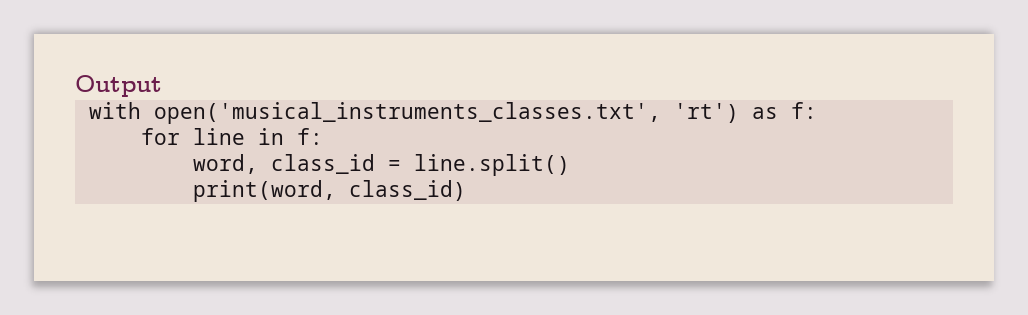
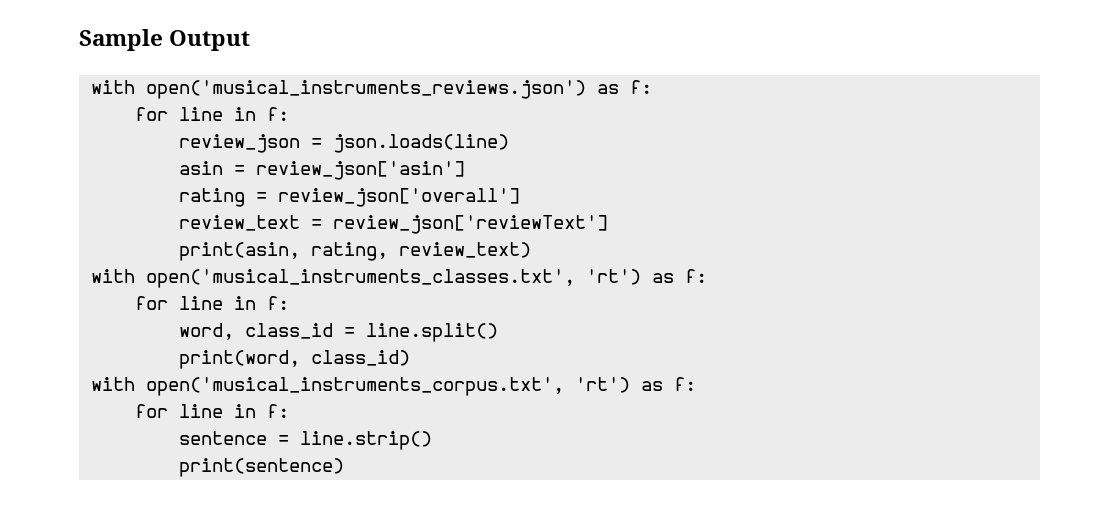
(75, 86) none -> [79,29,163,51] Sample
(162, 86) none -> [90,80,652,99] [134,107,289,121] [178,134,509,153] [178,161,465,180] [178,188,520,207] [178,215,608,234] [178,242,531,261] // with open('musical_instruments_reviews.json') as f: // for line in f: // review_json = json.loads(line) // asin = review_json['asin'] // rating = review_json['overall'] // review_text = review_json['reviewText'] // print(asin, rating, review_text)
(466, 190) none -> [90,377,696,396] [134,404,289,418] [178,431,432,450] [178,458,344,477] // with open('musical_instruments_corpus.txt', 'rt') as f: // for line in f: // sentence = line.strip() // print(sentence)

